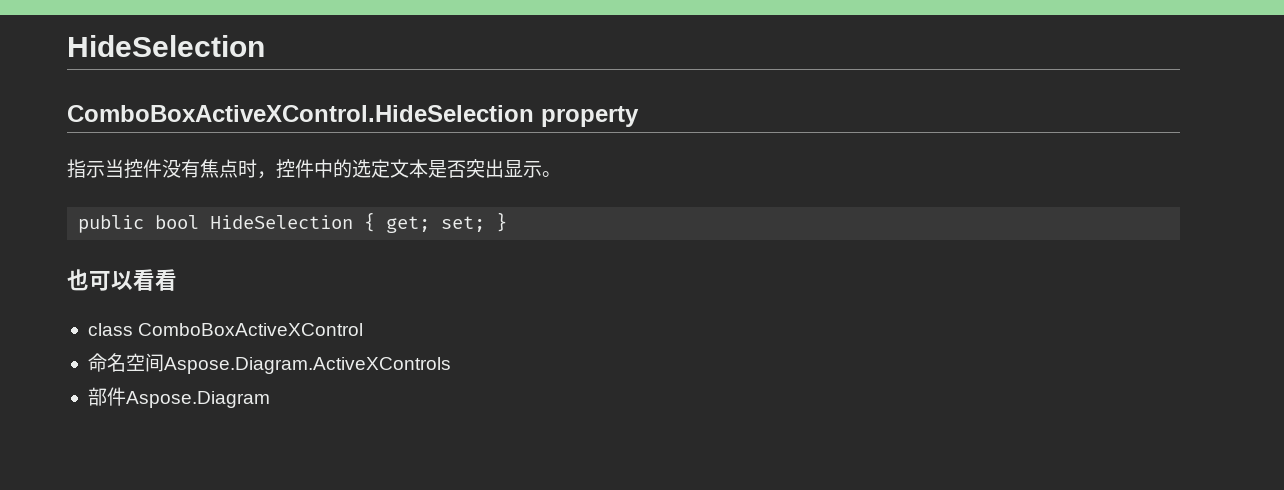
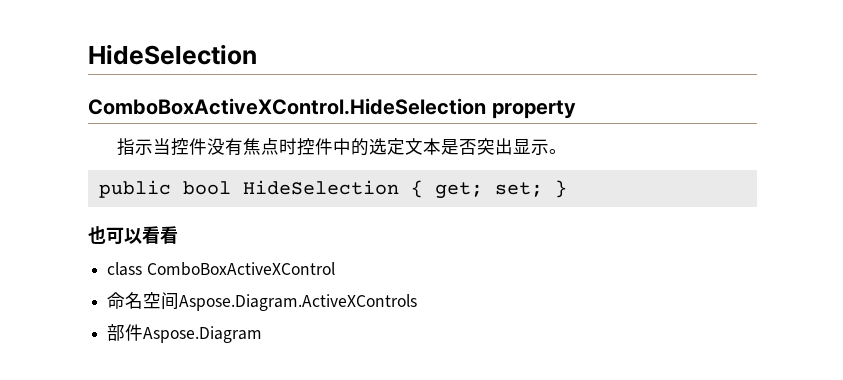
[257,171,276,179] ， -> (298, 146) none

